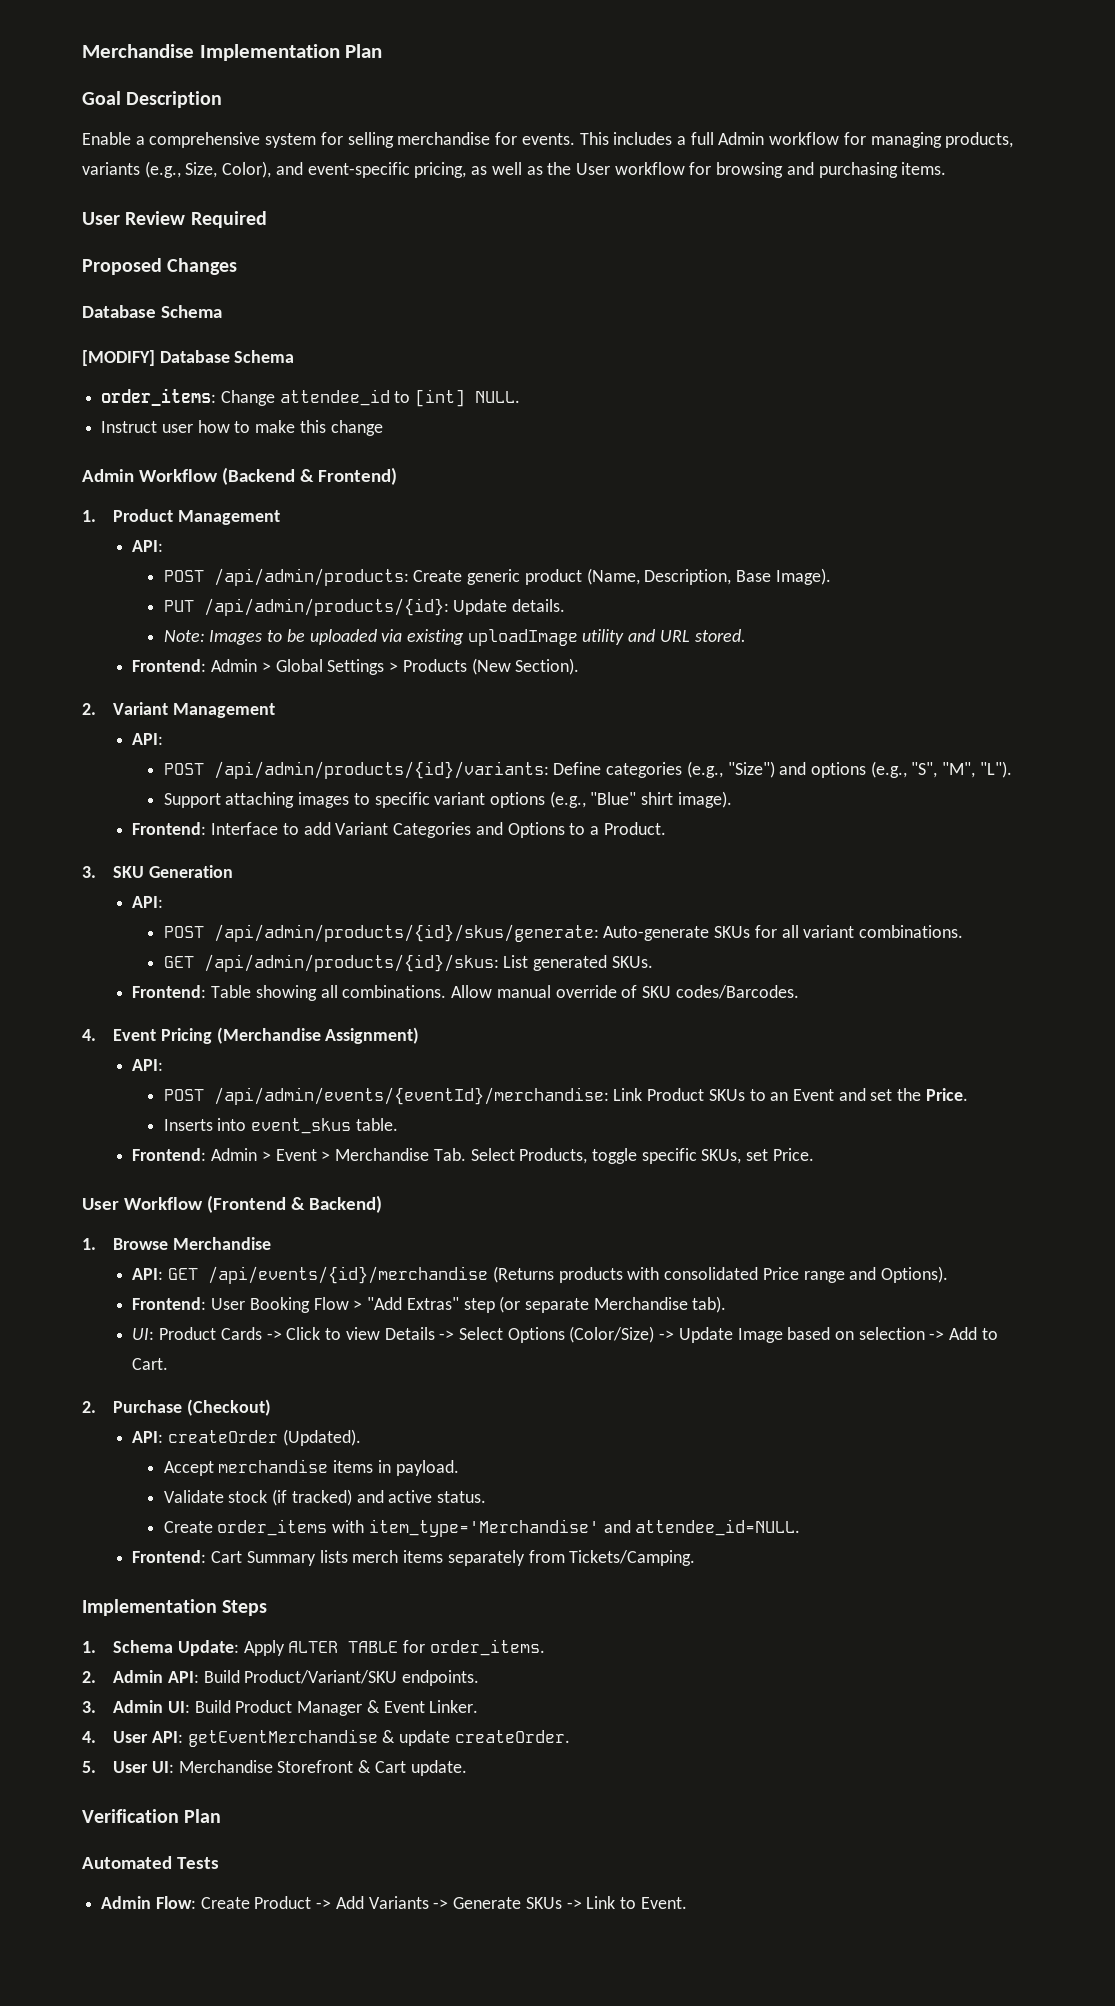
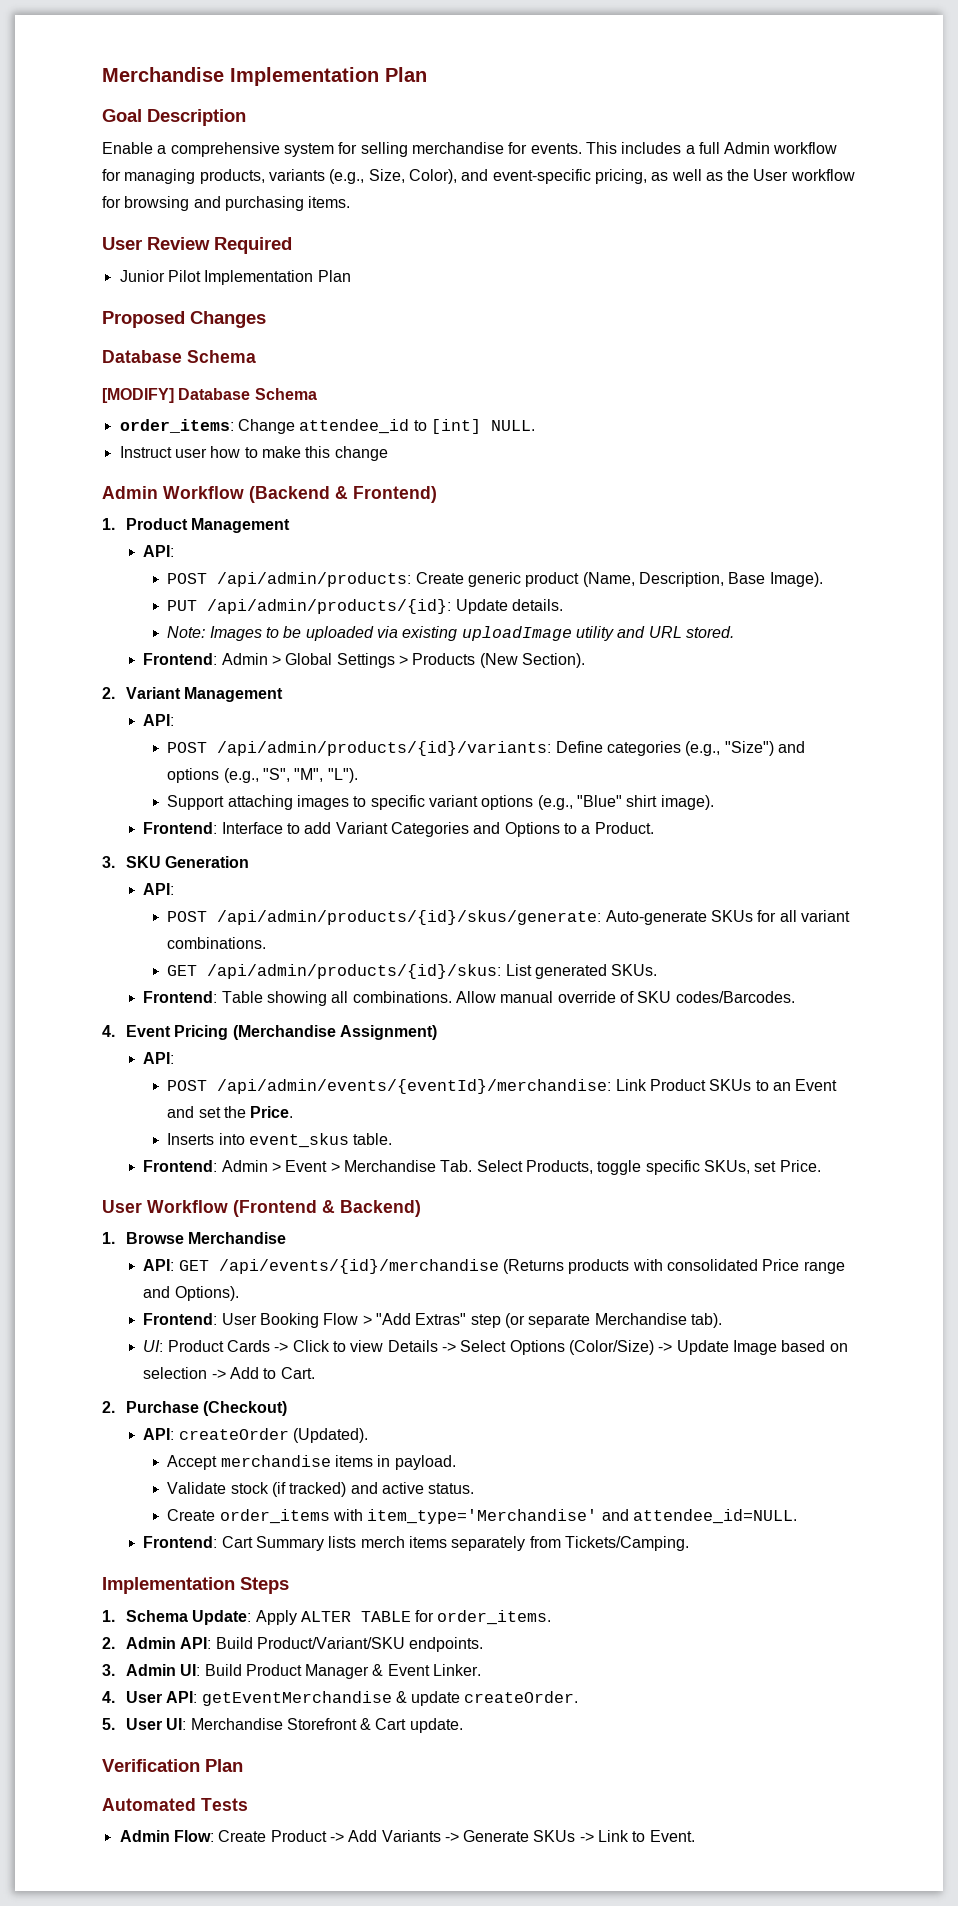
(267, 219) none -> [119,270,351,285] // Junior Pilot Implementation Plan

